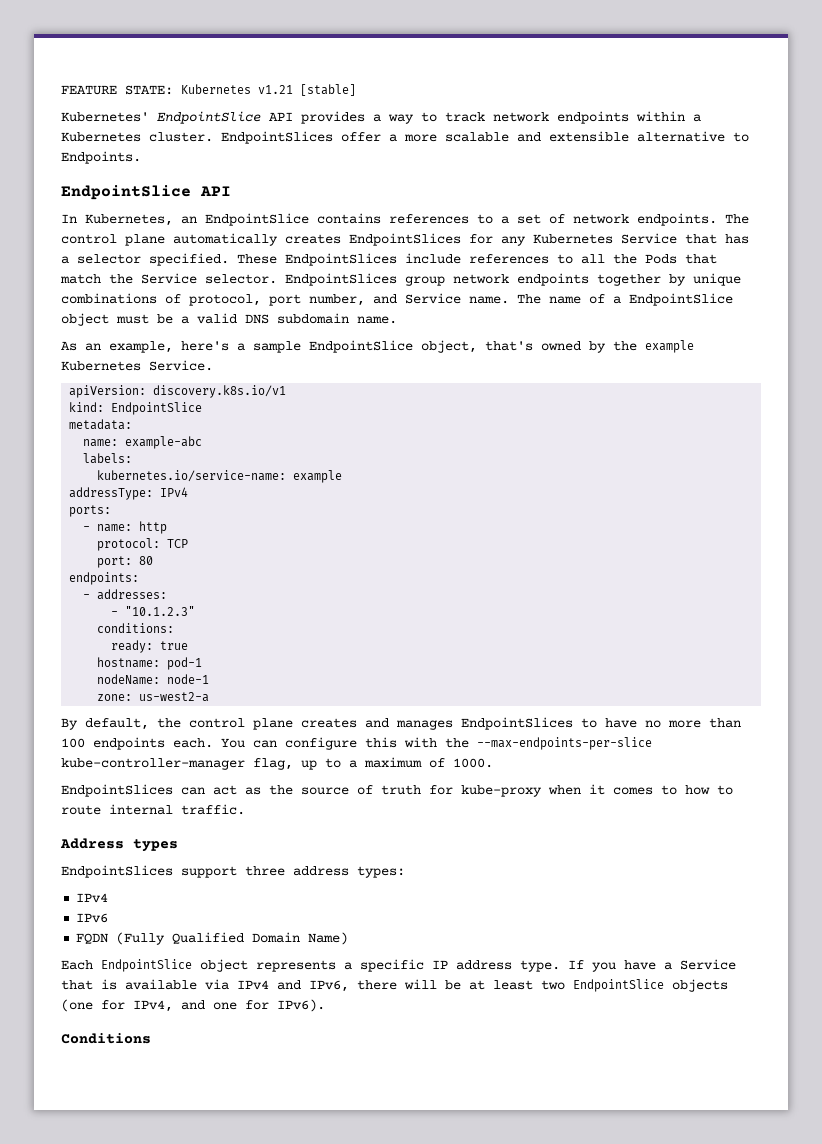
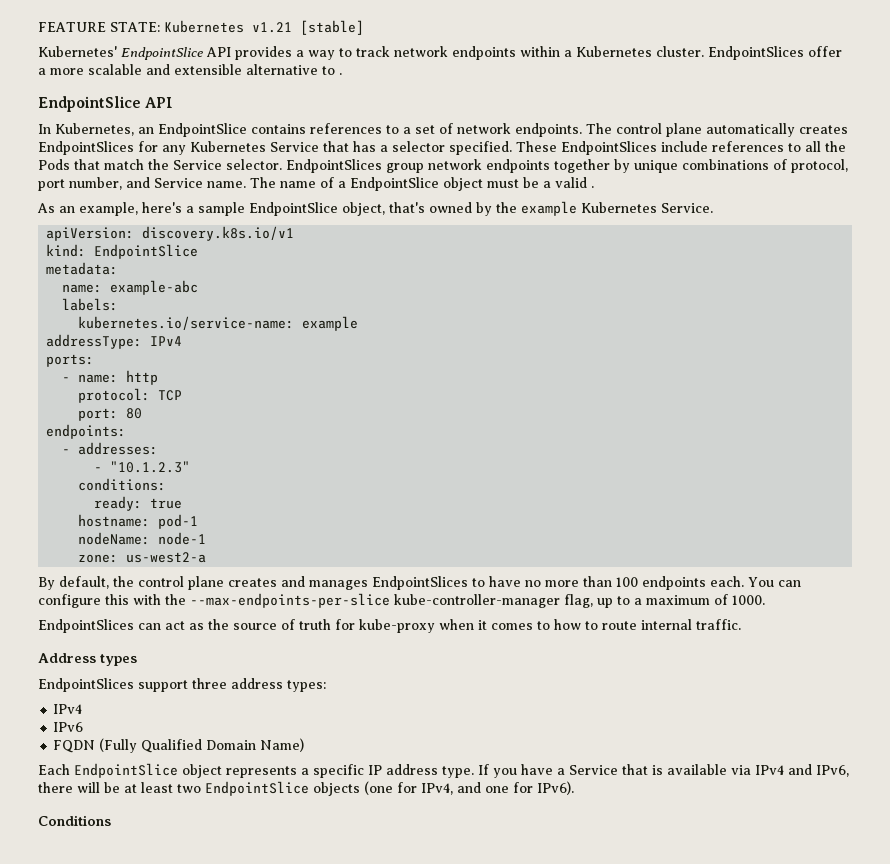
[61,151,141,164] Endpoints. -> [339,73,342,75] .
[245,313,397,324] DNS subdomain name. -> [591,186,594,188] .

